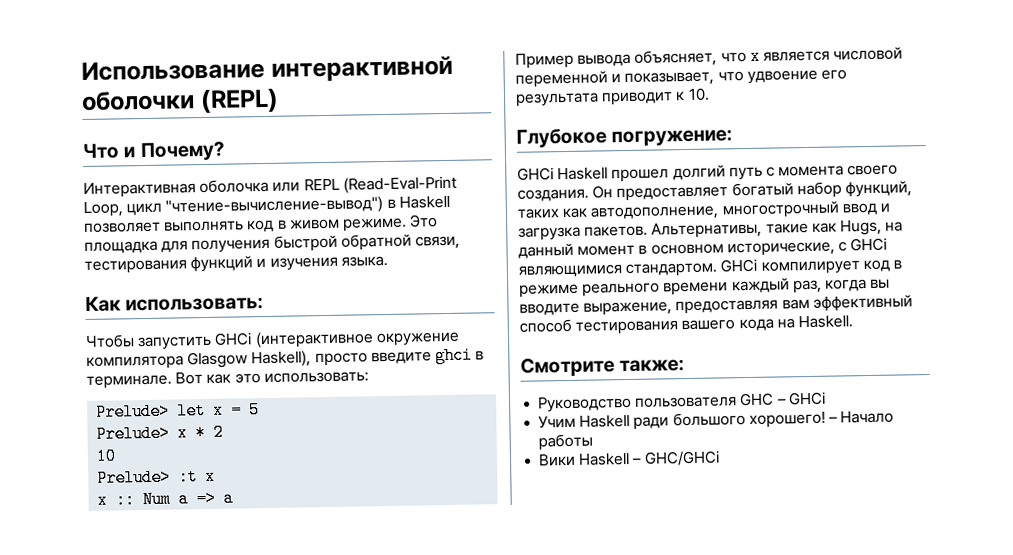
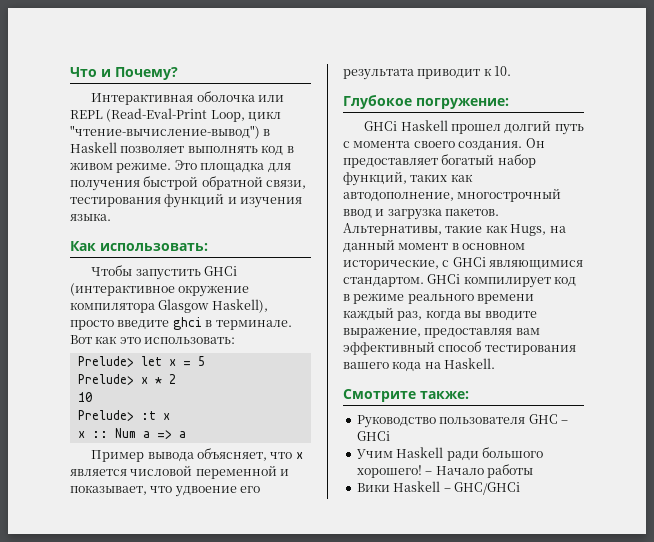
[81,55,453,82] [81,87,279,114] Использование интерактивной оболочки (REPL) // -> (70, 72) none

